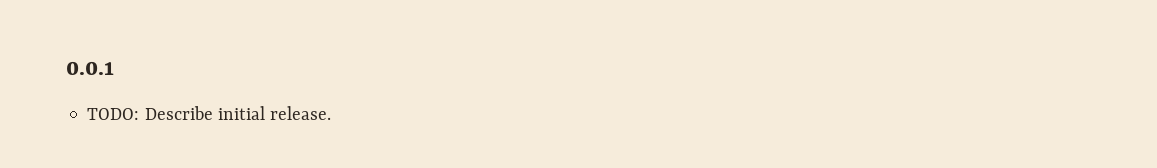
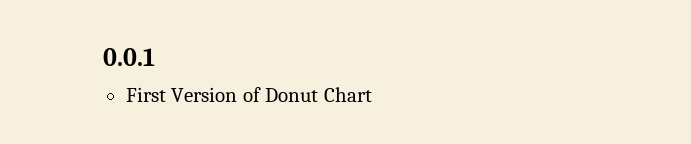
[87,106,332,120] TODO: Describe initial release. -> [125,87,372,102] First Version of Donut Chart

